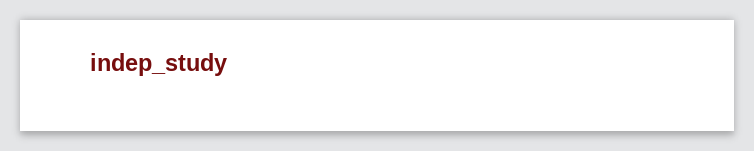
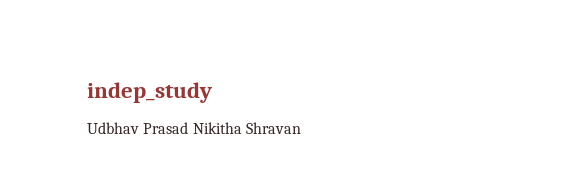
(227, 64) none -> [87,122,301,134] // Udbhav Prasad Nikitha Shravan

